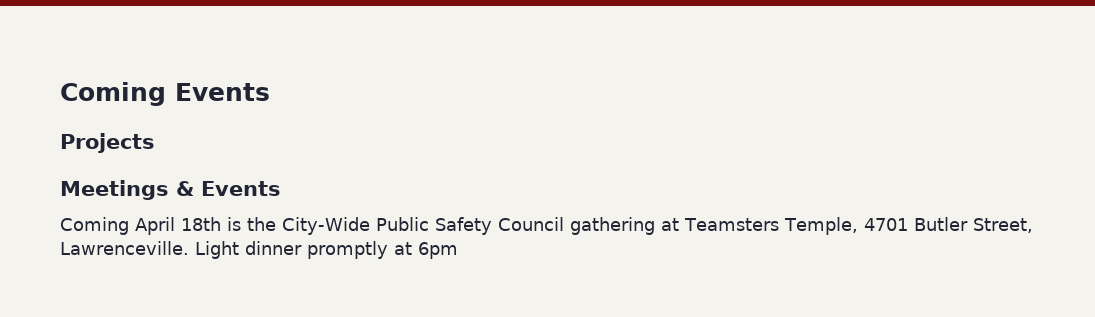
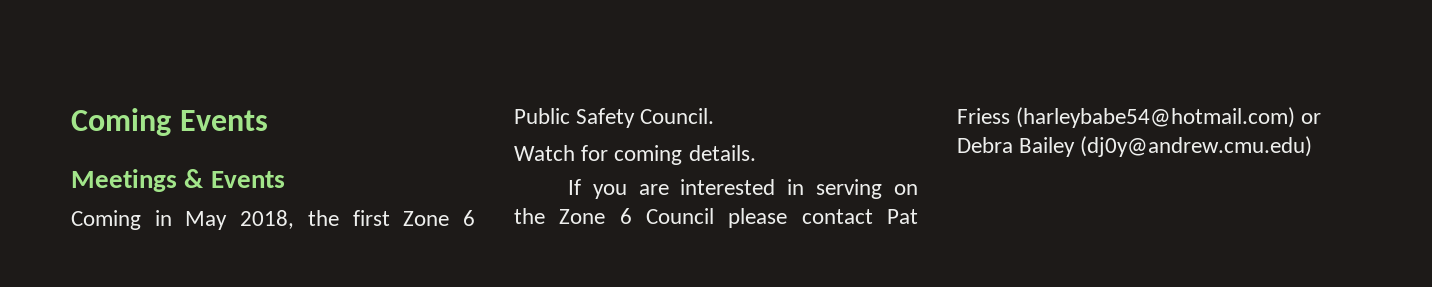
[60,133,155,153] // Projects -> (268, 120) none
[135,217,1033,235] [60,241,458,259] April 18th is the City-Wide Public Safety Council gathering at Teamsters Temple, 4701 Butler Street, Lawrenceville. Light dinner promptly at 6pm -> [154,210,476,230] [514,108,715,128] [514,145,756,165] [567,179,918,199] [514,208,918,228] [957,107,1322,128] [957,136,1313,157] in May 2018, the first Zone 6 Public Safety Council. // Watch for coming details. // If you are interested in serving on the Zone 6 Council please contact Pat Friess (harleybabe54@hotmail.com) or Debra Bailey (dj0y@andrew.cmu.edu)

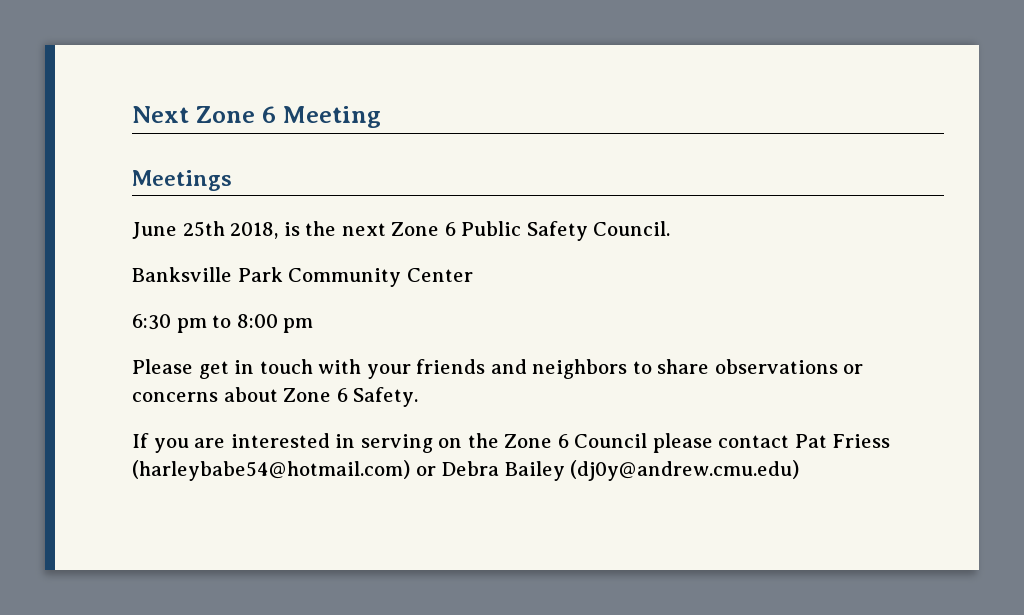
[71,108,268,136] [71,169,285,192] [71,210,390,230] Coming Events // Meetings & Events // Coming in May 2018, the first -> [132,106,382,128] [132,170,232,191] [132,221,386,239] Next Zone 6 Meeting // Meetings // June 25th 2018, is the next
[514,145,756,165] Watch for coming details. -> [132,267,473,287] [132,314,314,333] [132,359,864,379] [132,387,419,407] Banksville Park Community Center // 6:30 pm to 8:00 pm // Please get in touch with your friends and neighbors to share observations or concerns about Zone 6 Safety.

